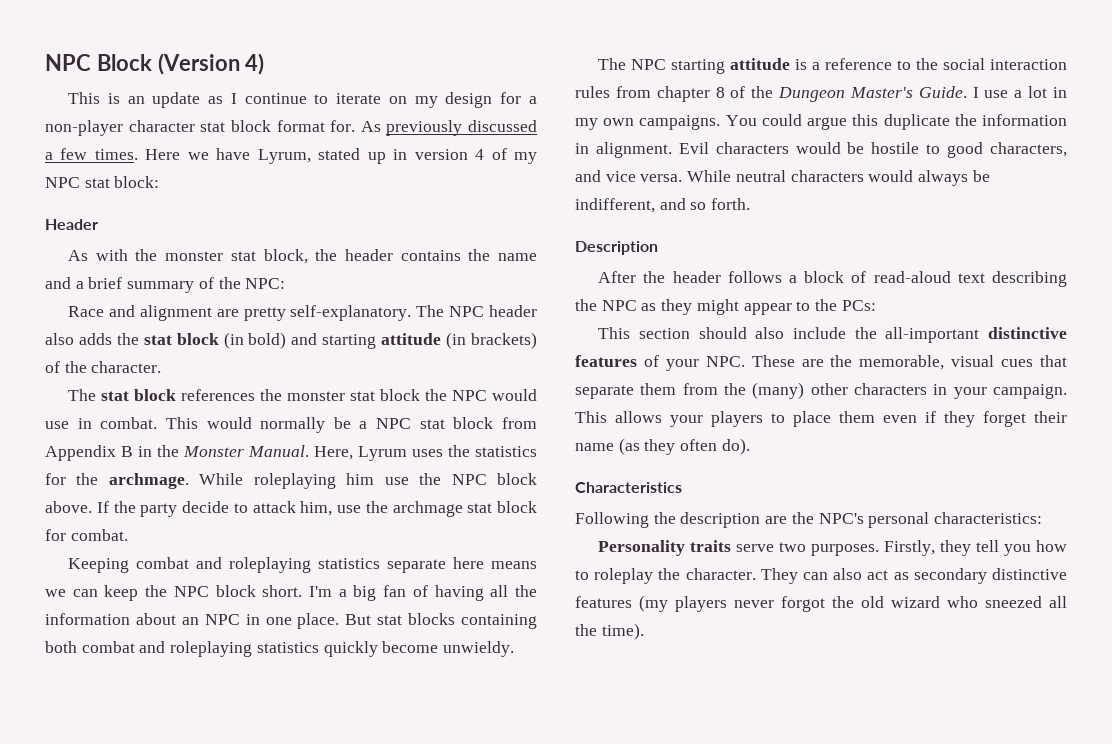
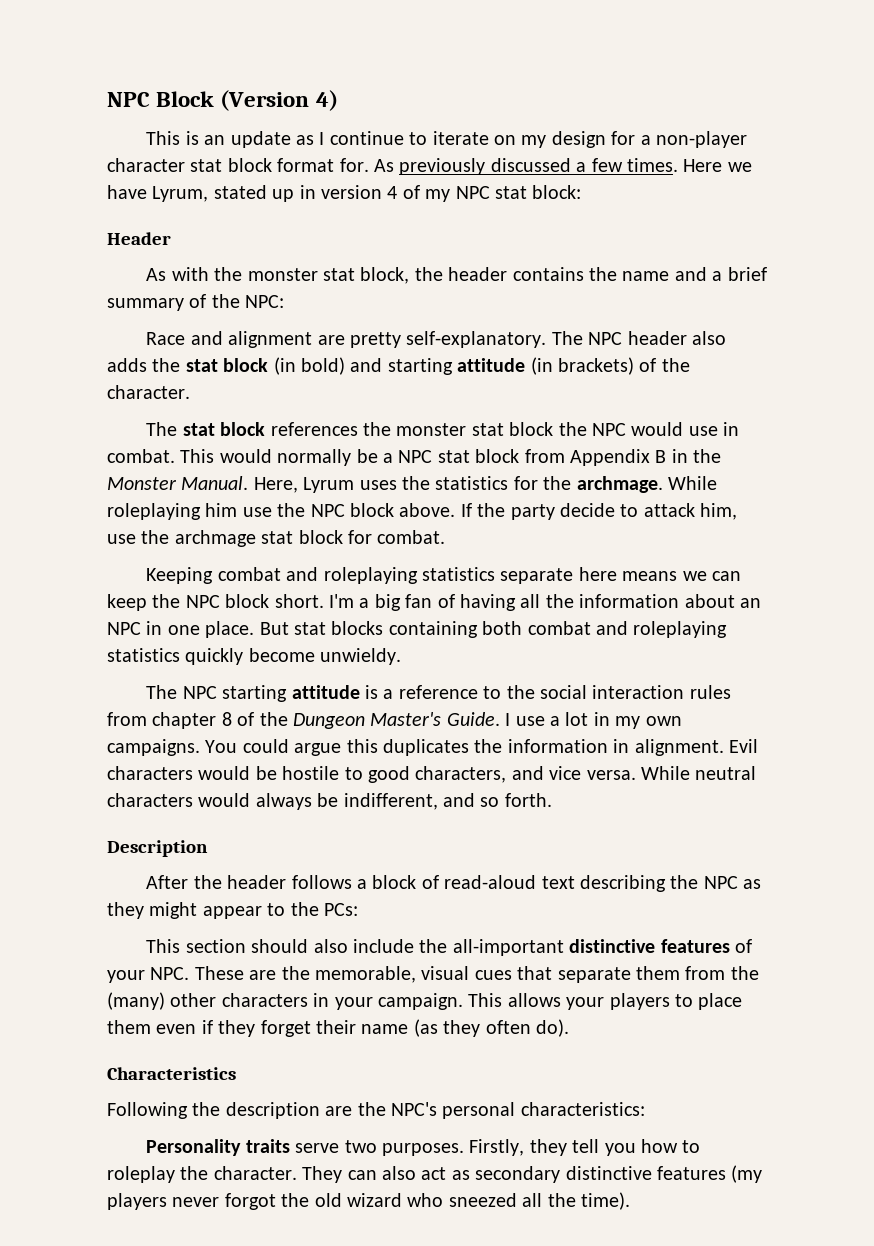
[883,114,950,130] duplicate -> [383,739,469,756] duplicates

